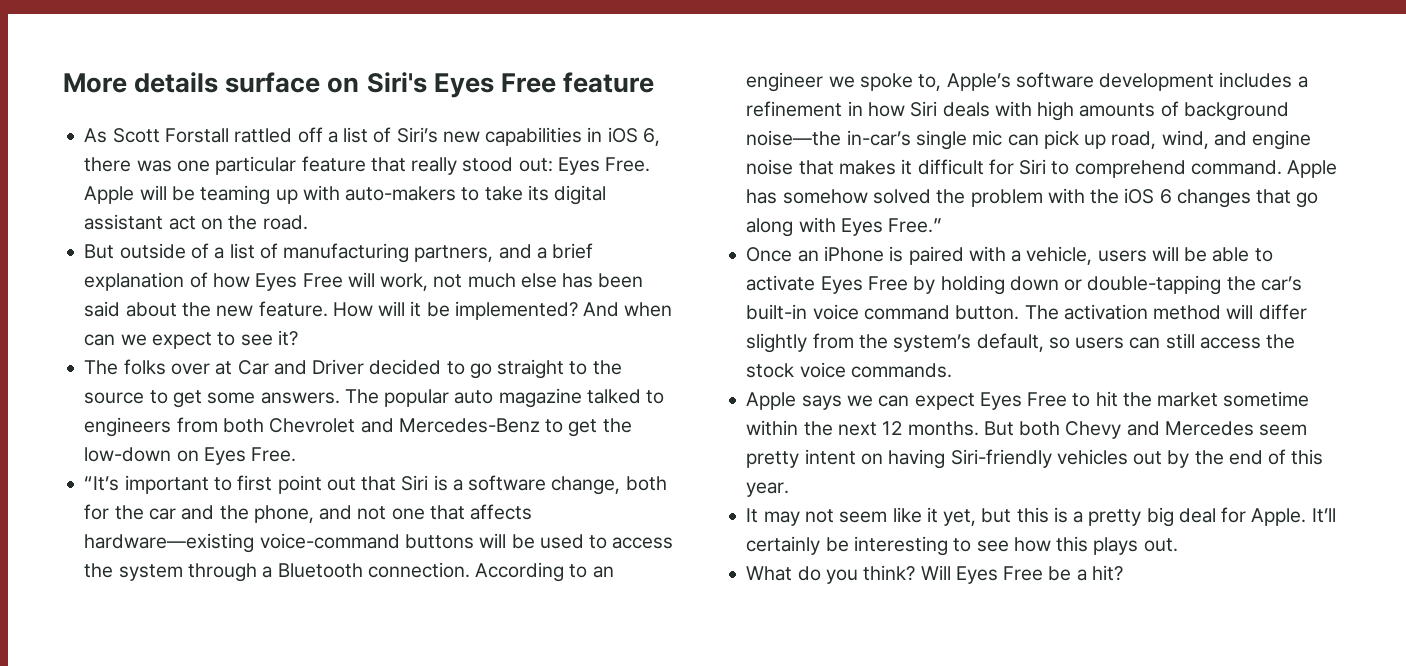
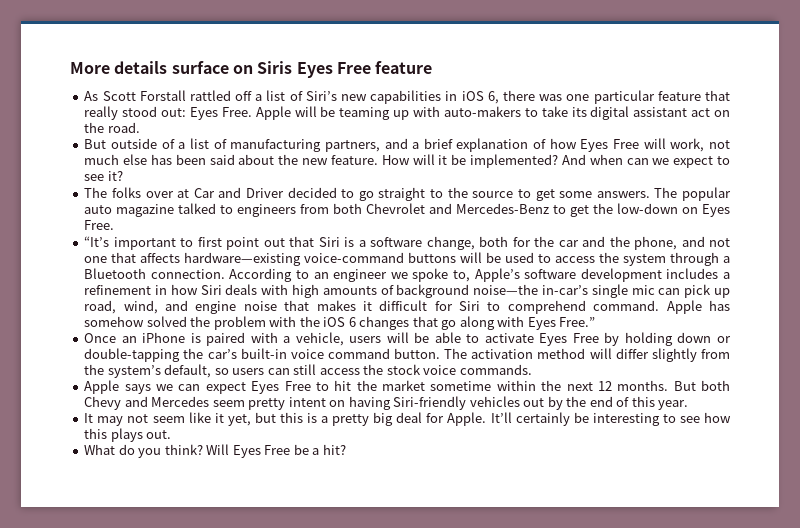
[366,72,427,93] Siri's -> [257,61,293,74] Siris

